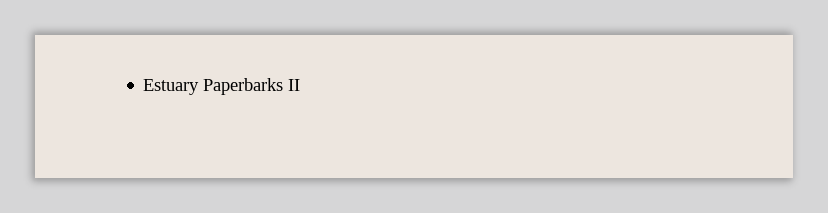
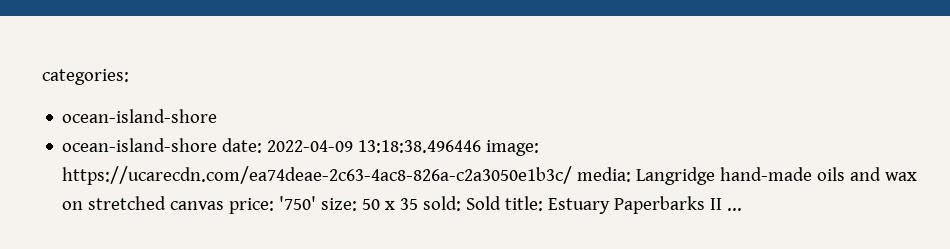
(143, 87) none -> [42,69,129,85] [62,109,218,123] [62,138,540,156] [62,166,918,185] [62,196,544,214] categories: // ocean-island-shore // ocean-island-shore date: 2022-04-09 13:18:38.496446 image: https://ucarecdn.com/ea74deae-2c63-4ac8-826a-c2a3050e1b3c/ media: Langridge hand-made oils and wax on stretched canvas price: '750' size: 50 x 35 sold: Sold title:
(301, 85) none -> [727,208,743,211] ...

